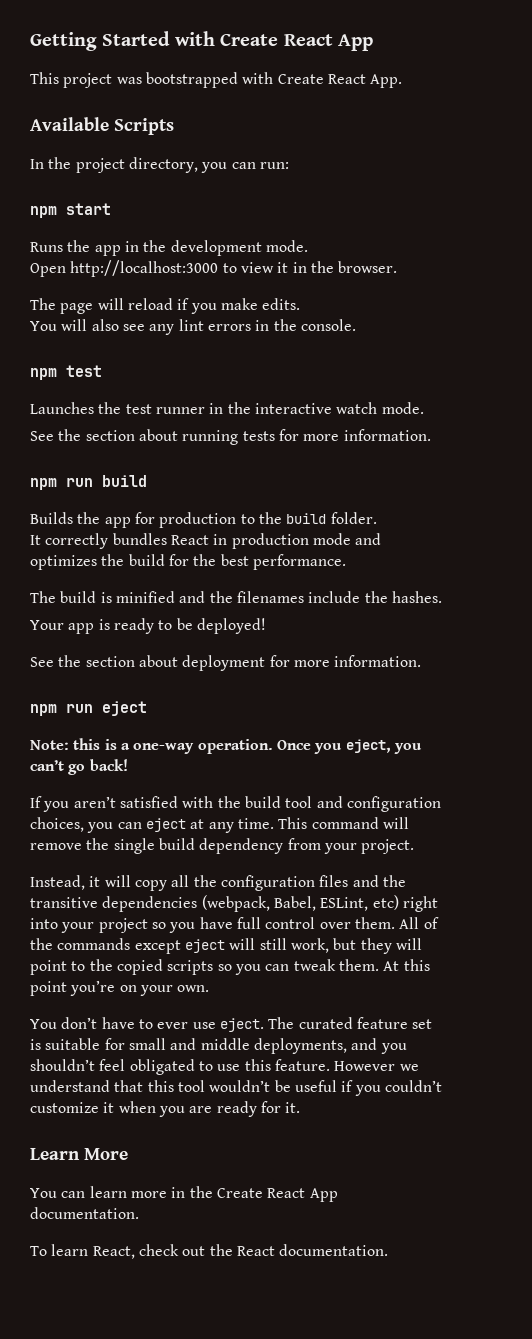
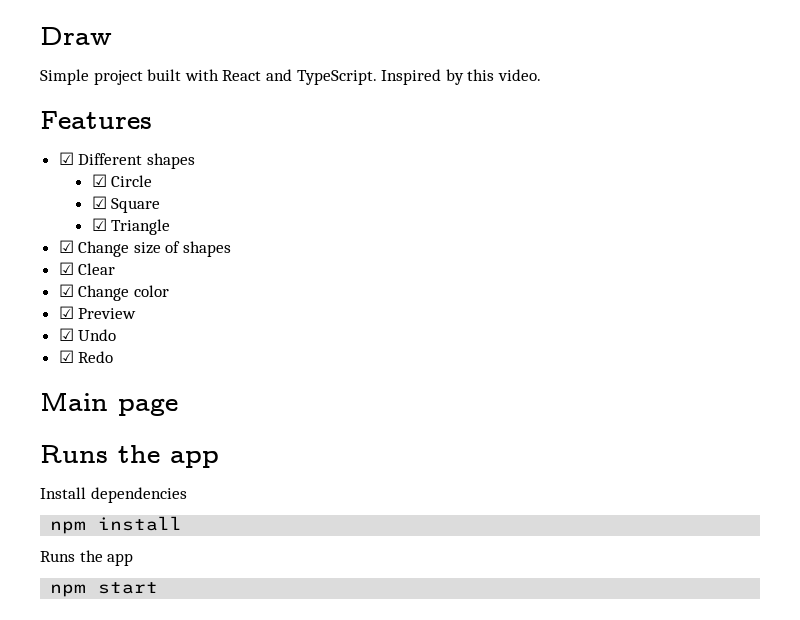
[30,31,373,51] [30,72,403,88] [30,117,174,135] [30,157,289,173] [30,203,111,218] [30,240,308,256] [30,260,398,277] [30,298,301,314] [30,319,356,335] [30,365,102,380] [30,402,424,414] [30,429,431,445] [30,475,147,490] [30,512,377,528] [30,533,382,549] [30,554,346,570] [30,591,442,603] [30,618,266,634] [30,655,422,671] [30,701,147,716] [30,738,422,754] [30,759,128,775] [30,796,441,812] [30,817,409,833] [30,838,415,854] [30,875,406,891] [30,895,438,912] [30,917,439,933] [30,938,422,954] [30,959,430,975] [30,980,210,996] [30,1017,433,1032] [30,1038,407,1054] [30,1059,419,1075] [30,1080,442,1096] [30,1101,301,1117] [30,1148,128,1160] [30,1186,338,1202] [30,1207,139,1219] [30,1244,389,1259] Getting Started with Create React App // This project was bootstrapped with Create React App. // Available Scripts // In the project directory, you can run: // npm start // Runs the app in the development mode. // Open http://localhost:3000 to view it in the browser. // The page will reload if you make edits. // You will also see any lint errors in the console. // npm test // Launches the test runner in the interactive watch mode. // See the section about running tests for more information. // npm run build // Builds the app for production to the build folder. // It correctly bundles React in production mode and optimizes the build for the best performance. // The build is minified and the filenames include the hashes. // Your app is ready to be deployed! // See the section about deployment for more information. // npm run eject // Note: this is a one-way operation. Once you eject, you can’t go back! // If you aren’t satisfied with the build tool and configuration choices, you can eject at any time. This command will remove the single build dependency from your project. // Instead, it will copy all the configuration files and the transitive dependencies (webpack, Babel, ESLint, etc) right into your project so you have full control over them. All of the commands except eject will still work, but they will point to the copied scripts so you can tweak them. At this point you’re on your own. // You don’t have to ever use eject. The curated feature set is suitable for small and middle deployments, and you shouldn’t feel obligated to use this feature. However we understand that this tool wouldn’t be useful if you couldn’t customize it when you are ready for it. // Learn More // You can learn more in the Create React App documentation. // To learn React, check out the React documentation. -> [40,27,112,45] [40,69,541,85] [40,111,152,129] [58,152,195,169] [91,174,153,187] [91,196,161,213] [91,218,171,235] [58,240,232,257] [58,262,116,275] [58,284,169,301] [58,306,137,319] [58,328,117,341] [58,350,114,363] [40,392,178,416] [40,445,219,468] [40,487,187,503] [50,516,183,534] [40,550,134,566] [50,582,159,597] Draw // Simple project built with React and TypeScript. Inspired by this video. // Features // ☑ Different shapes // ☑ Circle // ☑ Square // ☑ Triangle // ☑ Change size of shapes // ☑ Clear // ☑ Change color // ☑ Preview // ☑ Undo // ☑ Redo // Main page // Runs the app // Install dependencies // npm install // Runs the app // npm start

